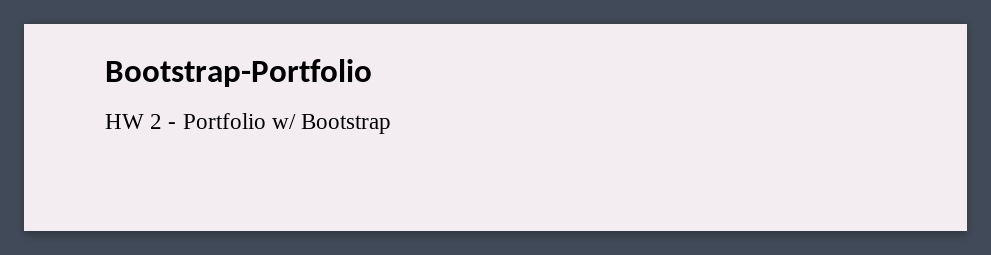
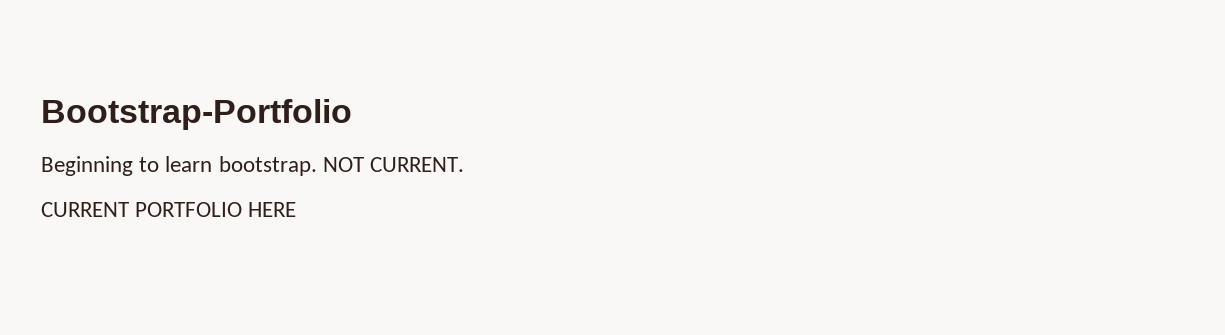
[105,113,392,134] HW 2 - Portfolio w/ Bootstrap -> [41,156,465,176] [41,202,297,217] Beginning to learn bootstrap. NOT CURRENT. // CURRENT PORTFOLIO HERE

